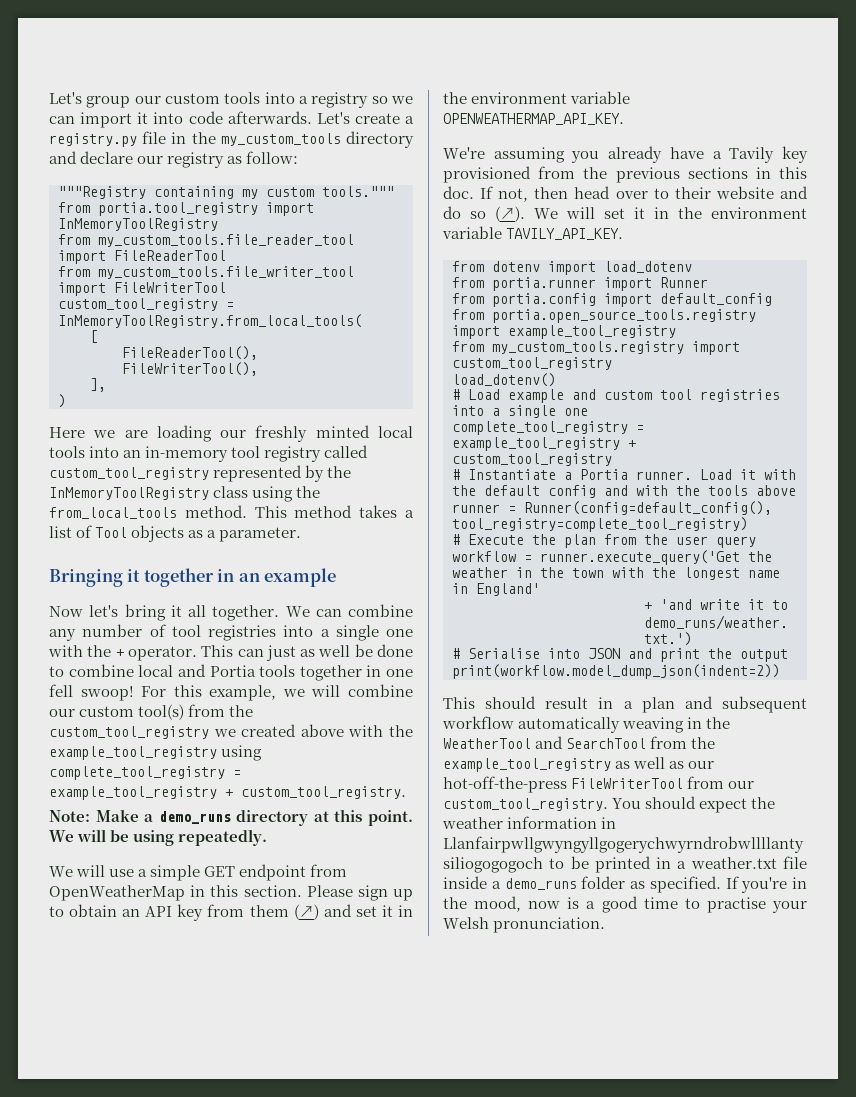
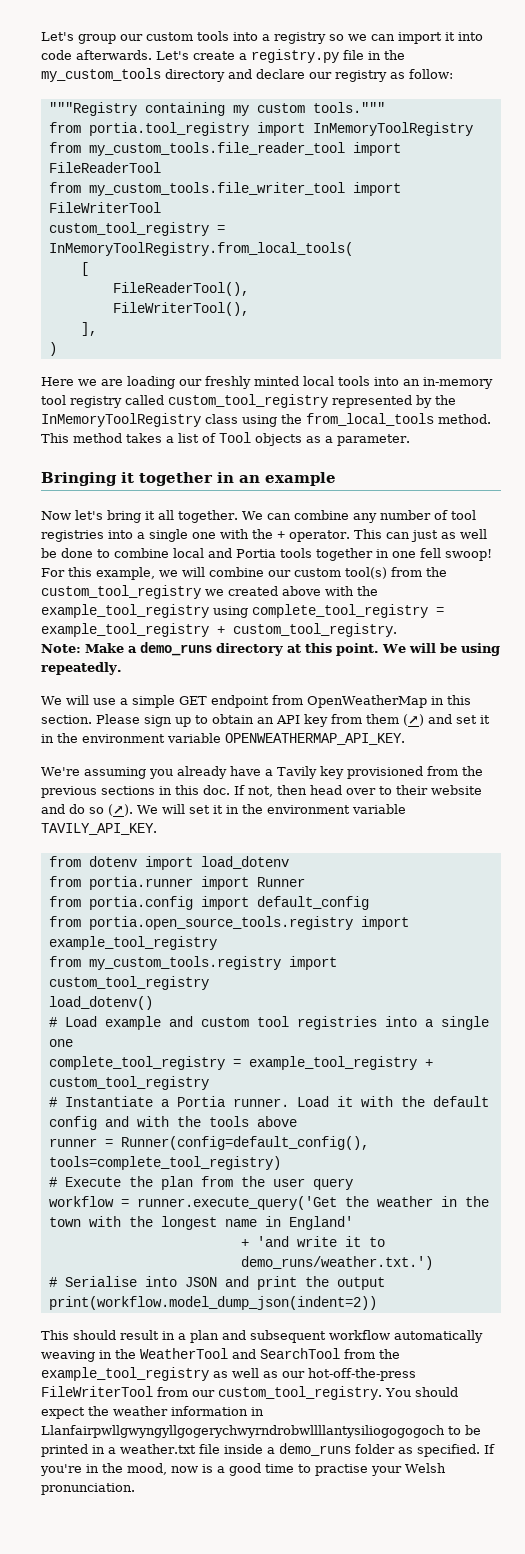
[452,517,748,532] tool_registry=complete_tool_registry) -> [48,1156,281,1170] tools=complete_tool_registry)

